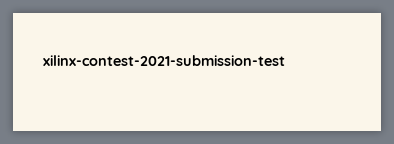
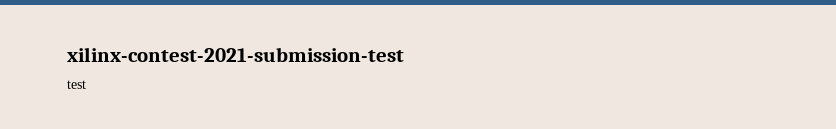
(285, 60) none -> [67,80,86,89] // test

